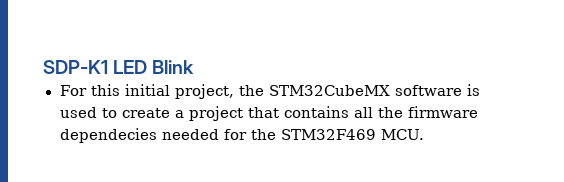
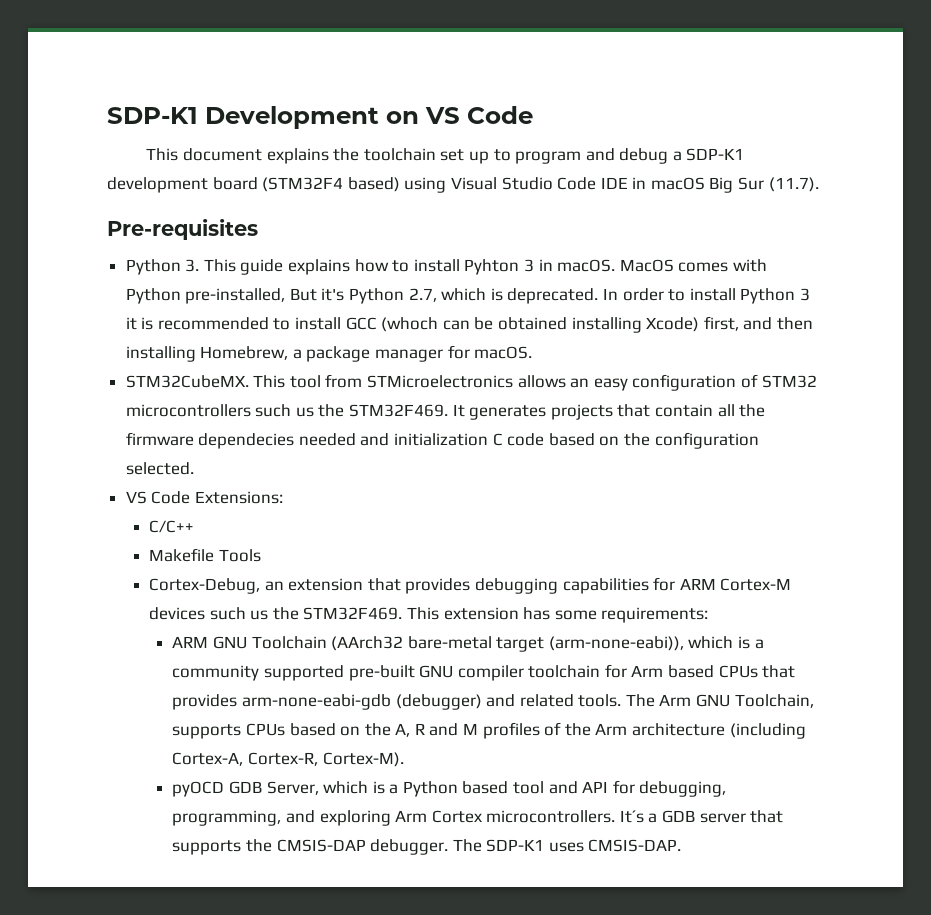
[43,60,195,74] [59,84,480,99] [59,106,349,121] SDP-K1 LED Blink // For this initial project, the STM32CubeMX software is used to create a project that contains -> [107,106,533,129] [146,148,745,164] [107,177,819,193] [107,219,258,240] [125,259,767,275] [125,288,810,304] [125,316,813,333] [125,345,533,362] [125,374,817,391] [125,404,714,420] SDP-K1 Development on VS Code // This document explains the toolchain set up to program and debug a SDP-K1 development board (STM32F4 based) using Visual Studio Code IDE in macOS Big Sur (11.7). // Pre-requisites // Python 3. This guide explains how to install Pyhton 3 in macOS. MacOS comes with Python pre-installed, But it's Python 2.7, which is deprecated. In order to install Python 3 it is recommended to install GCC (whoch can be obtained installing Xcode) first, and then installing Homebrew, a package manager for macOS. // STM32CubeMX. This tool from STMicroelectronics allows an easy configuration of STM32 microcontrollers such us the STM32F469. It generates projects that contain
[223,129,425,140] for the STM32F469 MCU. -> [360,432,759,449] [125,462,194,475] [125,491,283,504] [149,520,195,533] [149,548,261,562] [149,577,792,594] [149,607,709,623] [172,636,764,652] [172,664,796,681] [172,694,814,710] [172,722,806,739] [172,752,404,767] [172,780,727,797] [172,810,784,826] [172,839,682,855] and initialization C code based on the configuration selected. // VS Code Extensions: // C/C++ // Makefile Tools // Cortex-Debug, an extension that provides debugging capabilities for ARM Cortex-M devices such us the STM32F469. This extension has some requirements: // ARM GNU Toolchain (AArch32 bare-metal target (arm-none-eabi)), which is a community supported pre-built GNU compiler toolchain for Arm based CPUs that provides arm-none-eabi-gdb (debugger) and related tools. The Arm GNU Toolchain, supports CPUs based on the A, R and M profiles of the Arm architecture (including Cortex-A, Cortex-R, Cortex-M). // pyOCD GDB Server, which is a Python based tool and API for debugging, programming, and exploring Arm Cortex microcontrollers. It´s a GDB server that supports the CMSIS-DAP debugger. The SDP-K1 uses CMSIS-DAP.

